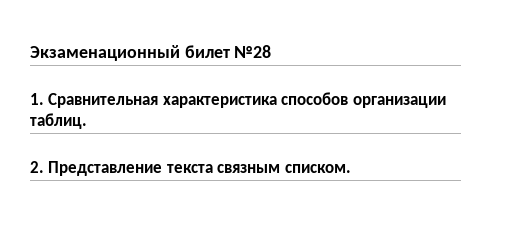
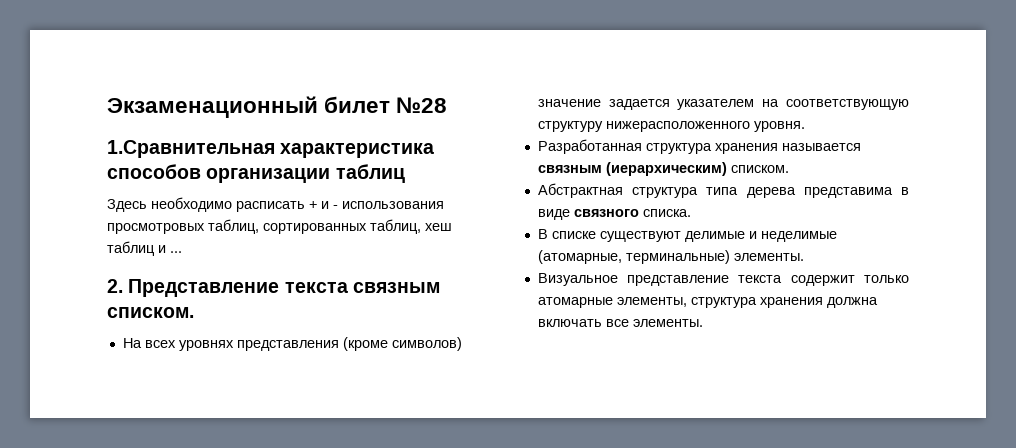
[30,93,159,108] 1. Сравнительная -> [107,140,275,158] 1.Сравнительная
[30,113,87,129] таблиц. -> [335,164,405,183] [107,197,444,212] [107,219,452,234] [107,241,182,256] таблиц // Здесь необходимо расписать + и - использования просмотровых таблиц, сортированных таблиц, хеш таблиц и ...
(351, 168) none -> [122,337,462,351] [537,99,909,110] [537,121,805,132] [537,139,861,154] [537,162,789,176] [537,183,909,198] [537,209,691,220] [537,229,837,242] [537,250,804,264] [537,273,909,286] [537,297,878,308] [537,319,703,327] // На всех уровнях представления (кроме символов) значение задается указателем на соответствующую структуру нижерасположенного уровня. // Разработанная структура хранения называется связным (иерархическим) списком. // Абстрактная структура типа дерева представима в виде связного списка. // В списке существуют делимые и неделимые (атомарные, терминальные) элементы. // Визуальное представление текста содержит только атомарные элементы, структура хранения должна включать все элементы.

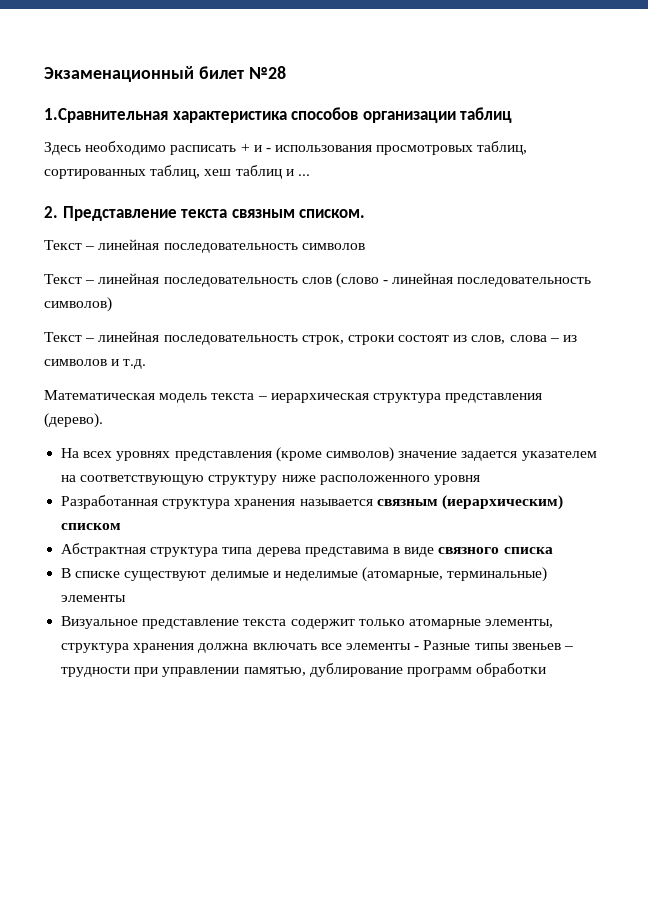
(194, 312) none -> [44,239,365,253] [44,273,592,288] [44,297,112,312] [44,331,578,345] [44,359,147,369] [44,390,543,403] [44,413,103,428] // Текст – линейная последовательность символов // Текст – линейная последовательность слов (слово - линейная последовательность символов) // Текст – линейная последовательность строк, строки состоят из слов, слова – из символов и т.д. // Математическая модель текста – иерархическая структура представления (дерево).
[605,121,805,132] нижерасположенного уровня. -> [281,475,480,485] ниже расположенного уровня
[730,165,789,173] списком. -> [61,523,122,530] списком
[642,209,691,217] списка. -> [503,547,553,554] списка
[733,253,804,261] элементы. -> [61,595,127,602] элементы
[632,319,703,327] элементы. -> [345,640,573,650] [61,663,547,677] элементы - Разные типы звеньев – трудности при управлении памятью, дублирование программ обработки

